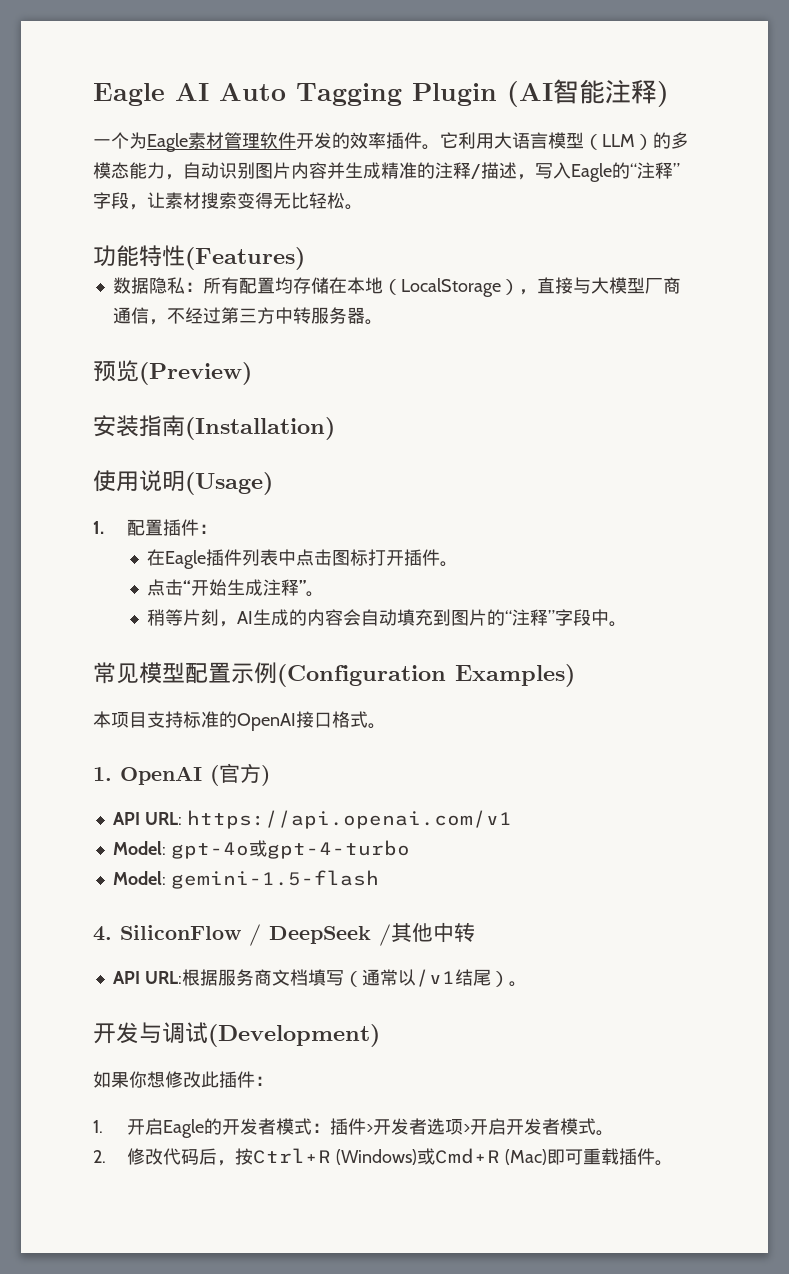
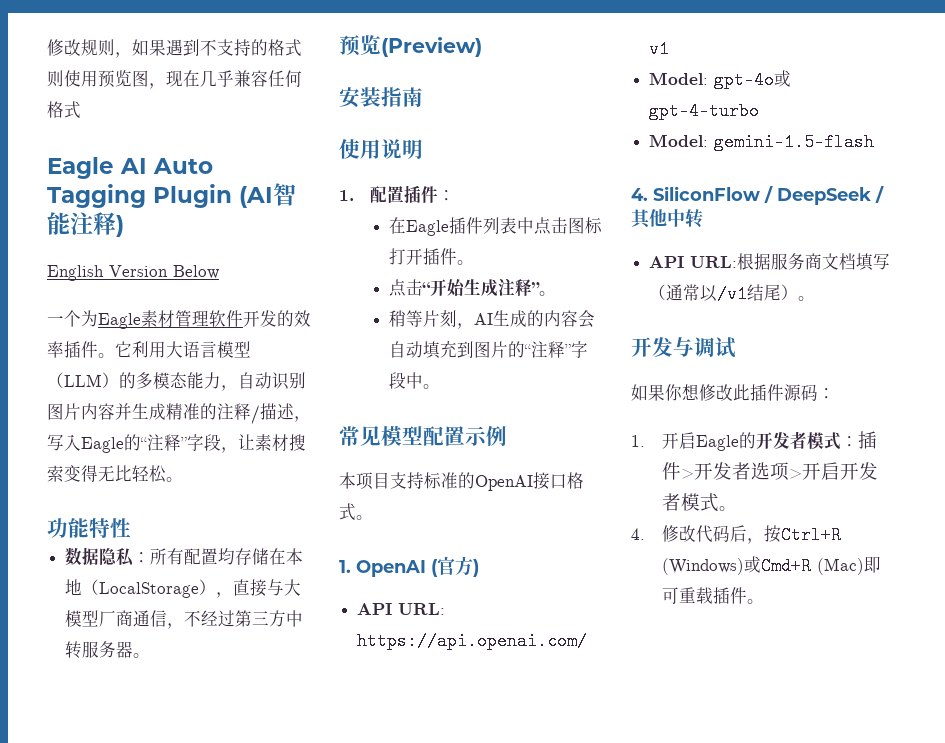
(93, 94) none -> [47,39,302,58] [47,70,302,89] [47,101,81,119] 修改规则，如果遇到不支持的格式则使用预览图，现在几乎兼容任何格式 //
(669, 94) none -> [47,265,219,281] // English Version Below
[185,247,305,270] (Features) -> (131, 528) none
[185,417,335,440] (Installation) -> (423, 97) none
[185,472,273,495] (Usage) -> (423, 149) none
[277,664,575,687] (Configuration Examples) -> (507, 435) none
[208,1024,380,1047] (Development) -> (736, 347) none
(255, 1079) none -> [784,384,818,401] 源码
[93,1150,106,1163] 2. -> [631,528,645,540] 4.

